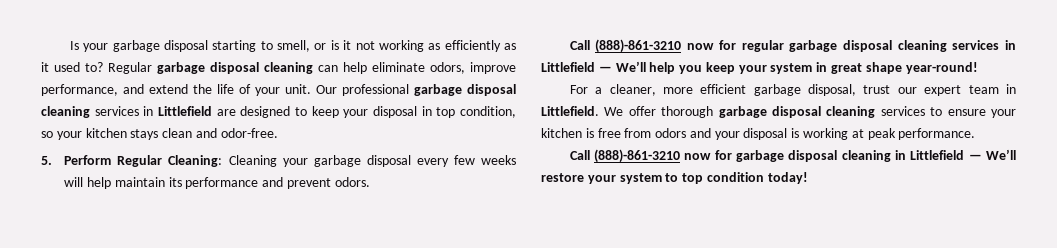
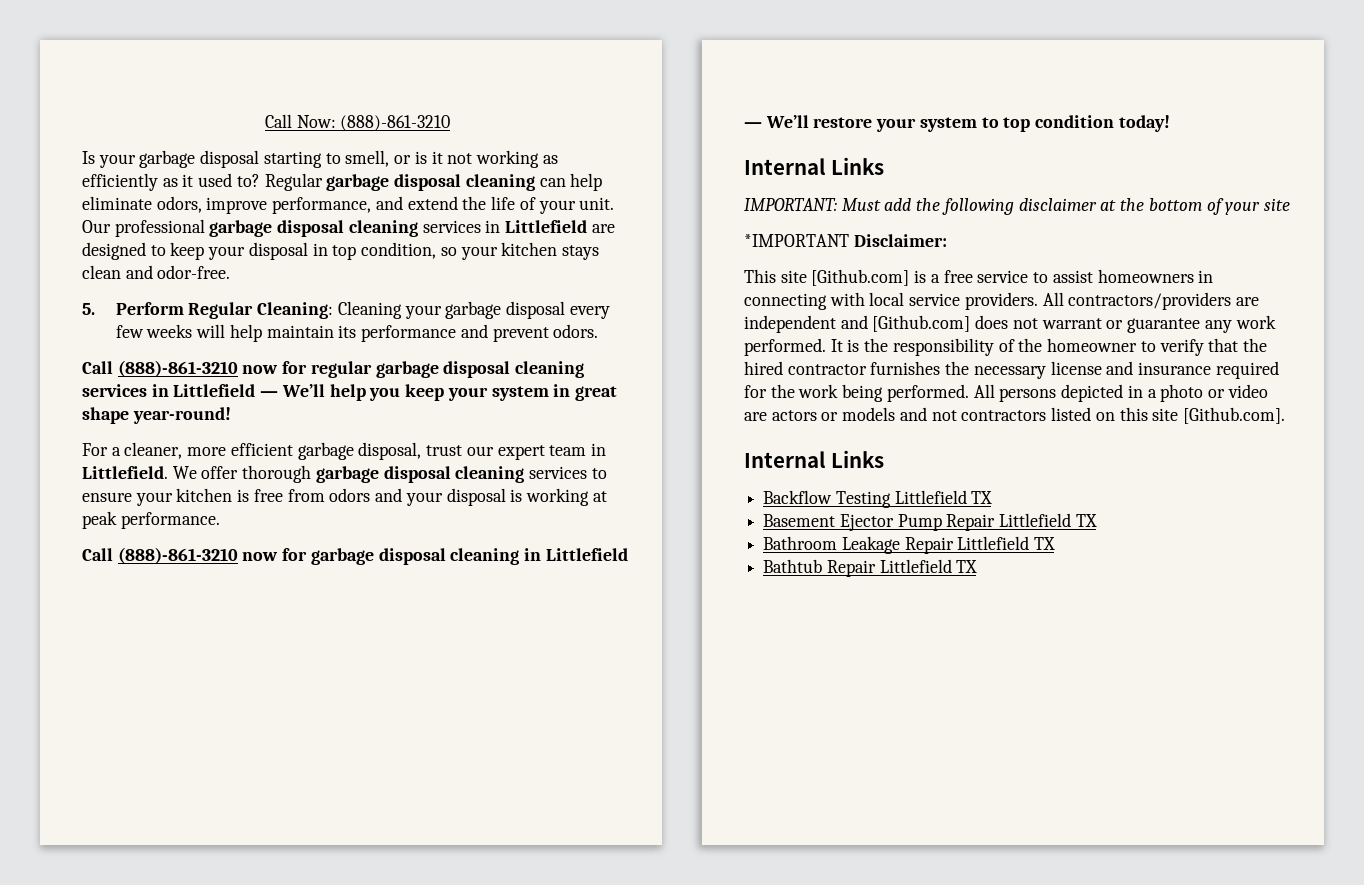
(69, 45) none -> [264,114,451,131] Call Now: (888)-861-3210 //
(808, 178) none -> [744,157,884,175] [744,198,1290,215] [744,234,947,247] [744,269,1214,286] [744,292,1260,310] [744,315,1276,333] [744,338,1267,356] [744,361,1279,379] [744,384,1268,402] [744,407,1285,424] [744,450,884,468] [763,490,993,508] [763,513,1097,531] [763,536,1056,554] [763,559,978,577] // Internal Links // IMPORTANT: Must add the following disclaimer at the bottom of your site // *IMPORTANT Disclaimer: // This site [Github.com] is a free service to assist homeowners in connecting with local service providers. All contractors/providers are independent and [Github.com] does not warrant or guarantee any work performed. It is the responsibility of the homeowner to verify that the hired contractor furnishes the necessary license and insurance required for the work being performed. All persons depicted in a photo or video are actors or models and not contractors listed on this site [Github.com]. // Internal Links // Backflow Testing Littlefield TX // Basement Ejector Pump Repair Littlefield TX // Bathroom Leakage Repair Littlefield TX // Bathtub Repair Littlefield TX

